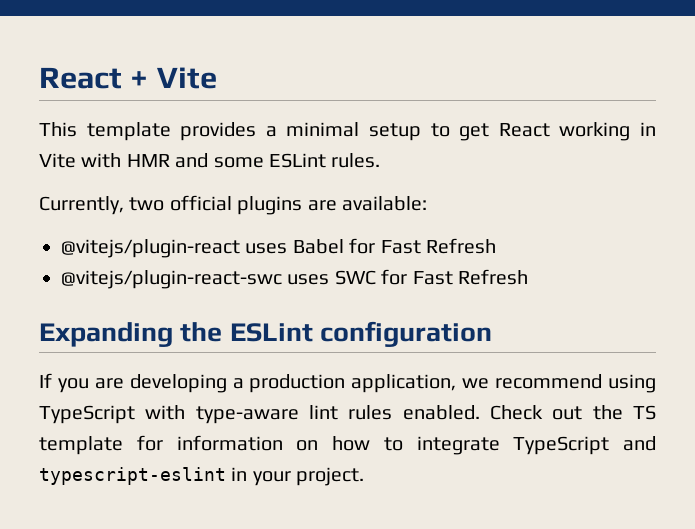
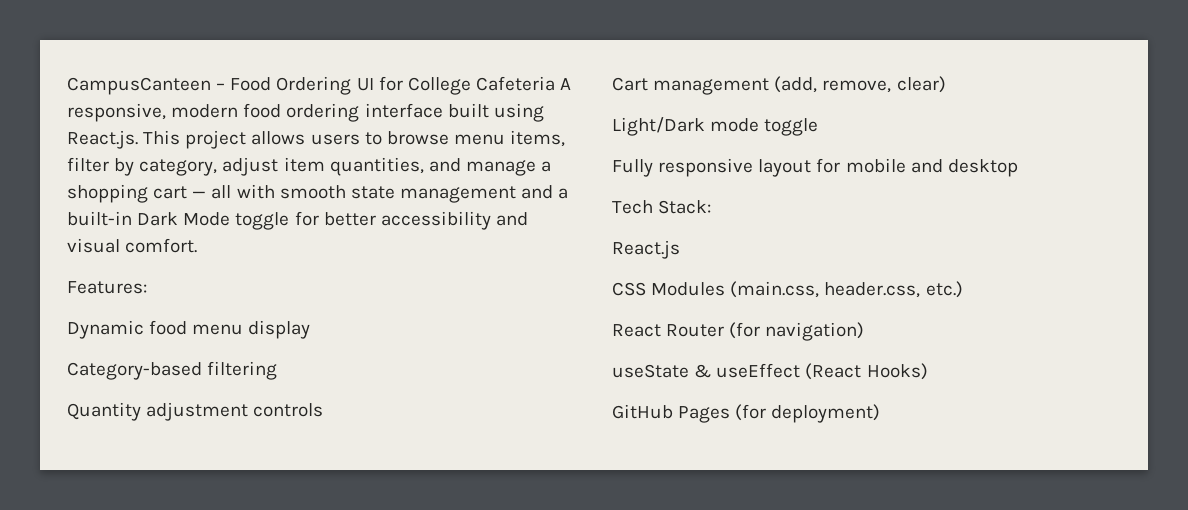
[39,67,217,89] [39,122,657,141] [39,153,381,168] [39,195,427,215] [61,238,496,258] [61,269,528,289] [39,321,492,347] [39,373,657,393] [39,405,656,424] [39,435,656,455] [39,467,365,486] React + Vite // This template provides a minimal setup to get React working in Vite with HMR and some ESLint rules. // Currently, two official plugins are available: // @vitejs/plugin-react uses Babel for Fast Refresh // @vitejs/plugin-react-swc uses SWC for Fast Refresh // Expanding the ESLint configuration // If you are developing a production application, we recommend using TypeScript with type-aware lint rules enabled. Check out the TS template for information on how to integrate TypeScript and typescript-eslint in your project. -> [67,76,572,95] [67,103,544,122] [67,130,566,149] [67,157,552,176] [67,184,569,203] [67,211,528,230] [67,238,198,253] [67,281,147,294] [67,320,311,339] [67,361,278,380] [67,402,324,421] [612,76,946,95] [612,117,819,136] [612,158,1018,177] [612,200,712,214] [612,240,680,259] [612,281,963,298] [612,322,865,341] [612,363,928,380] [612,404,881,423] CampusCanteen – Food Ordering UI for College Cafeteria A responsive, modern food ordering interface built using React.js. This project allows users to browse menu items, filter by category, adjust item quantities, and manage a shopping cart — all with smooth state management and a built-in Dark Mode toggle for better accessibility and visual comfort. // Features: // Dynamic food menu display // Category-based filtering // Quantity adjustment controls // Cart management (add, remove, clear) // Light/Dark mode toggle // Fully responsive layout for mobile and desktop // Tech Stack: // React.js // CSS Modules (main.css, header.css, etc.) // React Router (for navigation) // useState & useEffect (React Hooks) // GitHub Pages (for deployment)

